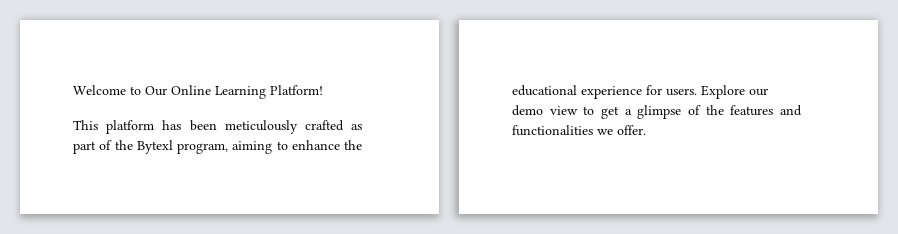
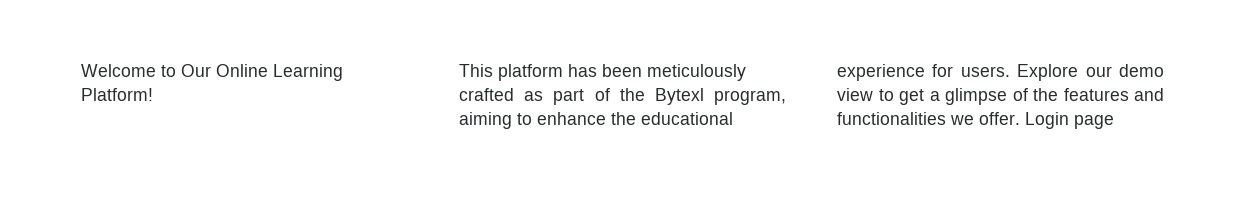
(646, 130) none -> [1025,112,1114,129] Login page

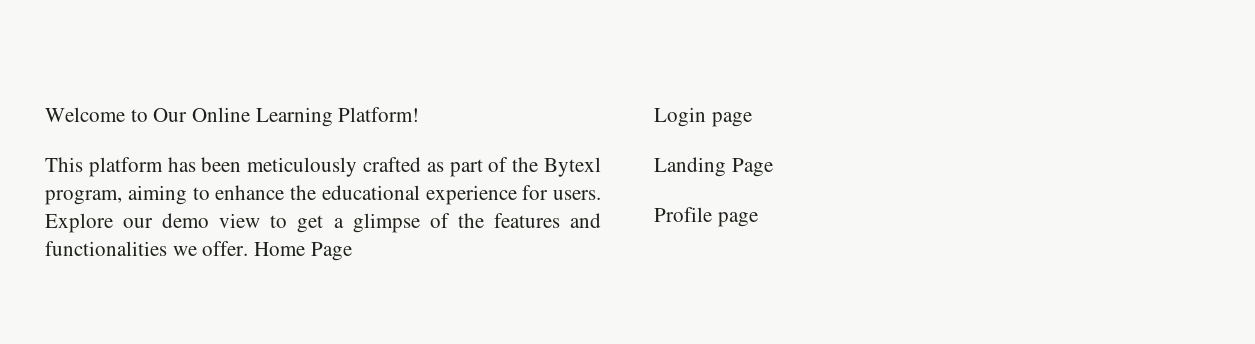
(1020, 118) none -> [254,242,352,261] Home Page //
(1114, 122) none -> [654,157,773,177] [654,207,758,227] // Landing Page // Profile page

